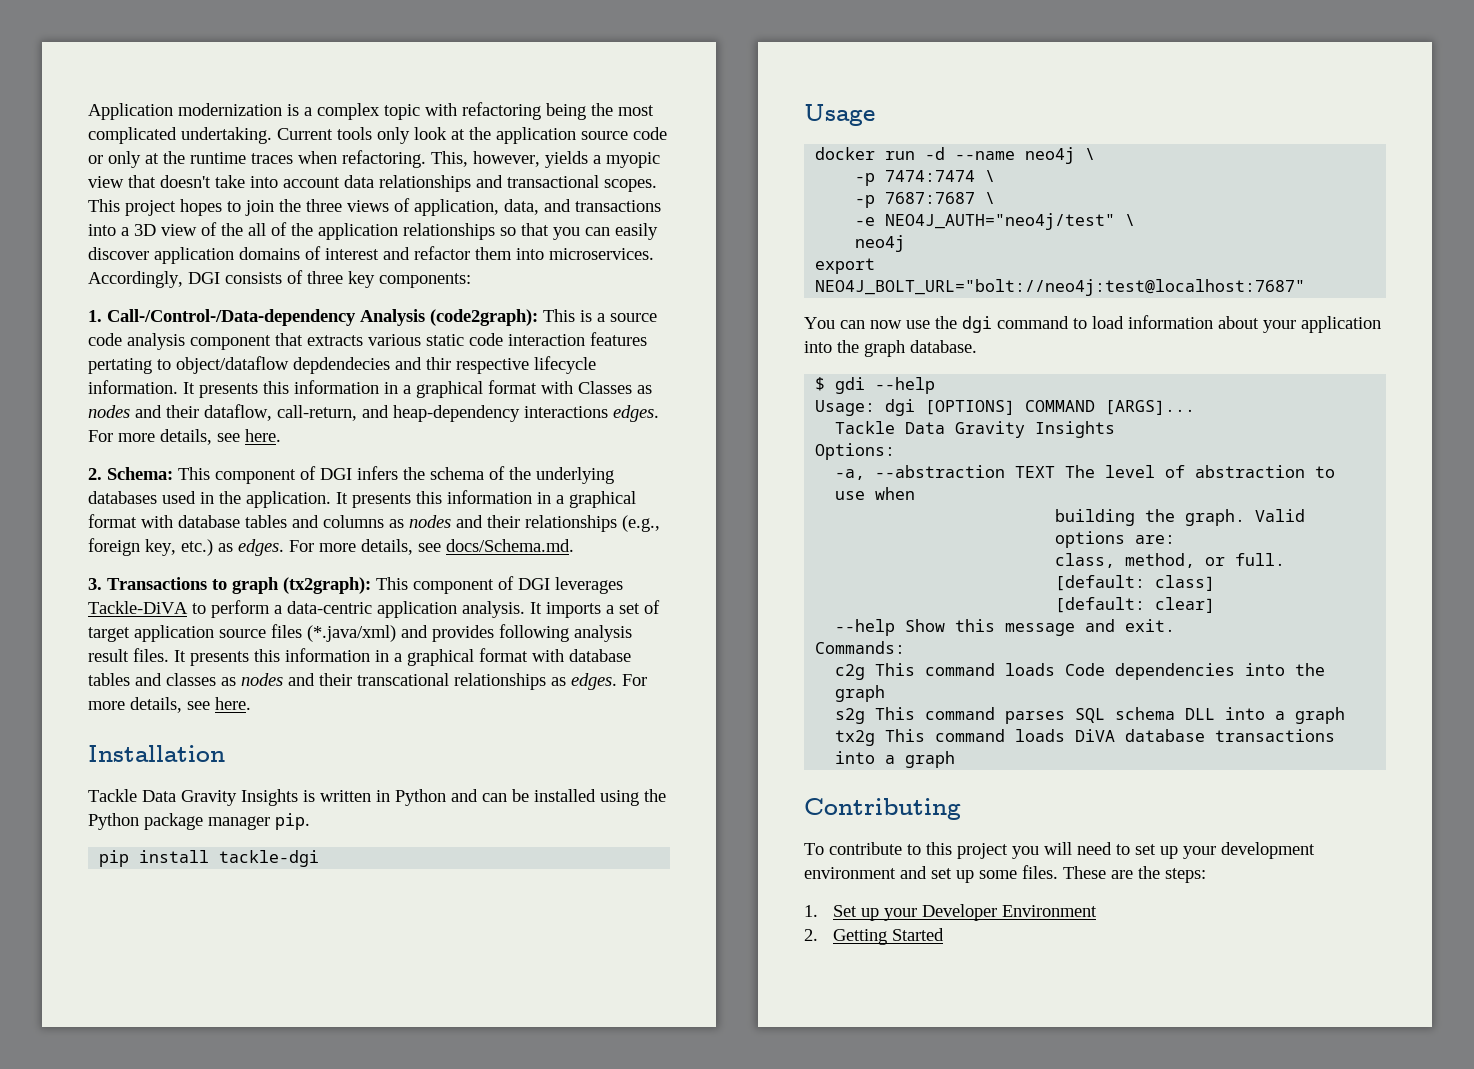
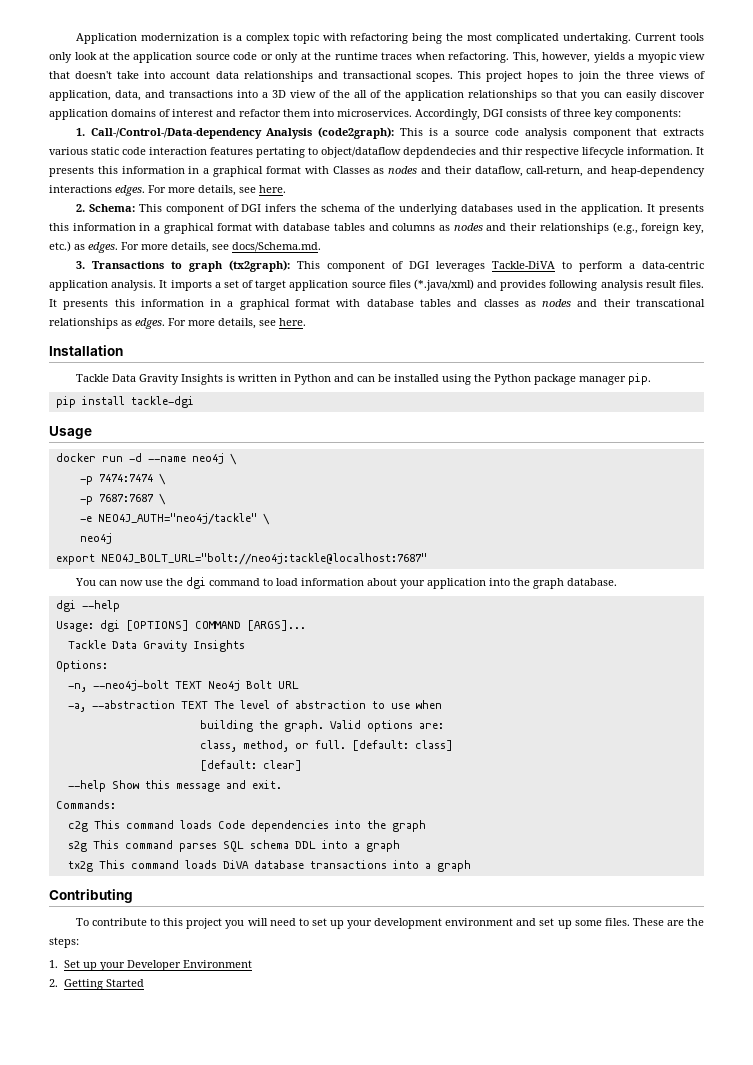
[885,213,1116,230] NEO4J_AUTH="neo4j/test" -> [97,513,257,525] NEO4J_AUTH="neo4j/tackle"
[815,279,1306,296] NEO4J_BOLT_URL="bolt://neo4j:test@localhost:7687" -> [100,553,427,565] NEO4J_BOLT_URL="bolt://neo4j:tackle@localhost:7687"
[815,377,866,394] $ gdi -> [55,600,76,612] dgi
(896, 451) none -> [67,680,299,692] // -n, --neo4j-bolt TEXT Neo4j Bolt URL
[1185,708,1216,720] DLL -> [294,841,316,849] DDL

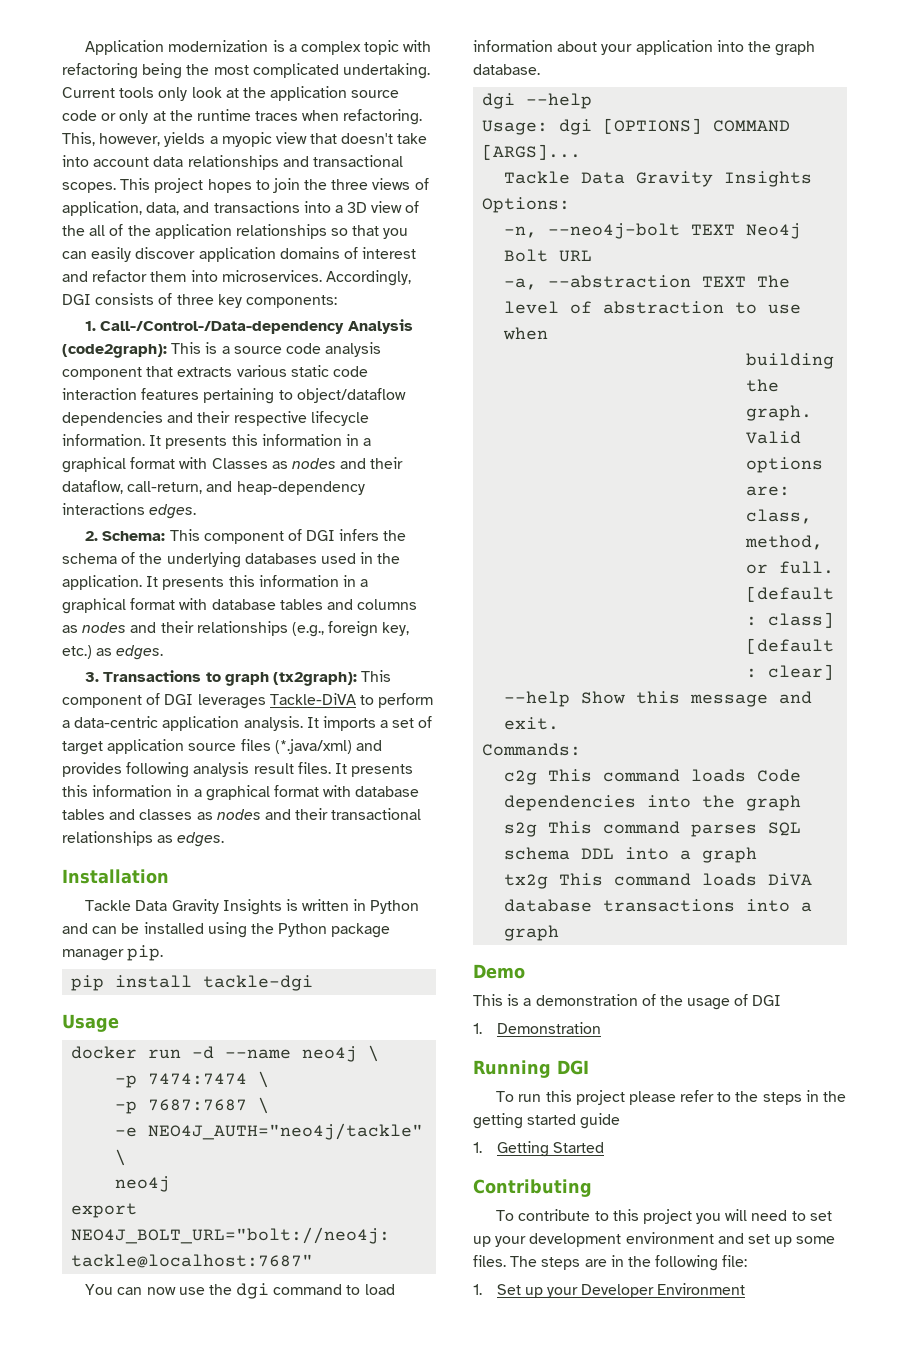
[256,147,305,158] pertating -> [203,388,275,404] pertaining
[403,147,523,158] depdendecies and thir -> [62,411,231,426] dependencies and their
[148,185,286,196] For more details, see here. -> (197, 511) none
[121,242,321,253] For more details, see docs/Schema.md. -> (164, 652) none
[636,299,705,307] transcational -> [331,808,422,820] transactional
[168,318,306,329] For more details, see here. -> (225, 839) none
(471, 866) none -> [473,964,525,979] [473,994,782,1010] [473,1022,601,1034] [473,1060,589,1078] [496,1090,847,1105] [473,1113,621,1129] [473,1141,604,1157] // Demo // This is a demonstration of the usage of DGI // 1. Demonstration // Running DGI // To run this project please refer to the steps in the getting started guide // 1. Getting Started
[632,918,704,926] [49,937,79,948] These are the steps: -> [510,1255,748,1271] The steps are in the following file:
[49,979,144,990] // 2. Getting Started -> (746, 1289) none

